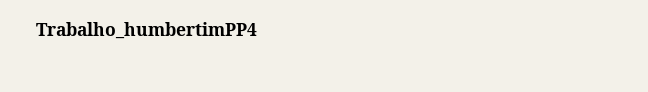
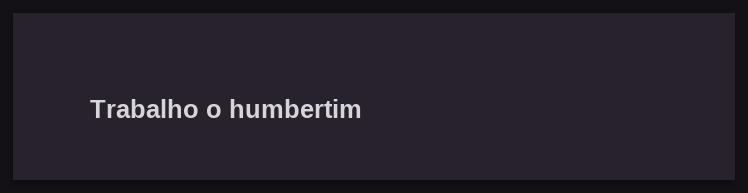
[36,22,257,39] Trabalho_humbertimPP4 -> [90,99,362,118] Trabalho o humbertim

